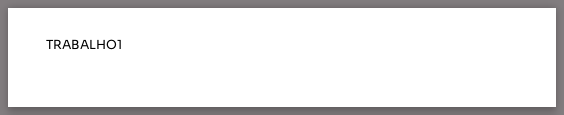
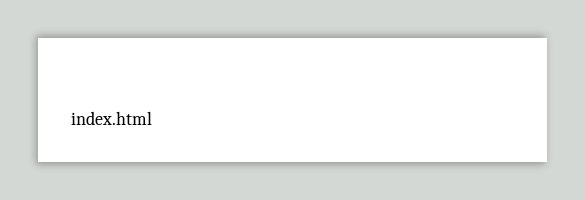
[46,39,122,50] TRABALHO1 -> [71,111,152,125] index.html

